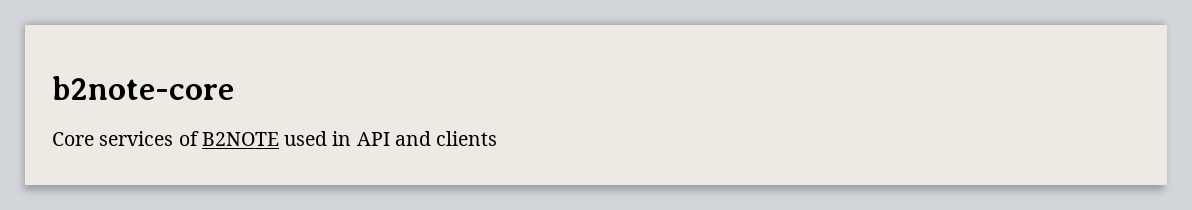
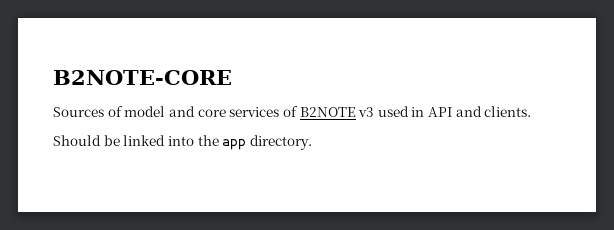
[52,76,234,100] [52,132,94,146] b2note-core // Core -> [53,70,232,85] [53,106,226,117] B2NOTE-CORE // Sources of model and core
(279, 139) none -> [358,107,375,117] v3
[436,131,498,146] clients -> [484,106,532,117] [53,135,312,150] clients. // Should be linked into the app directory.

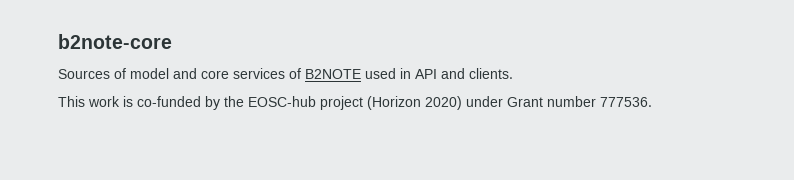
[53,70,232,85] B2NOTE-CORE -> [58,34,172,49] b2note-core
[358,107,375,117] v3 -> (361, 74) none
[53,135,312,150] Should be linked into the app directory. -> [58,96,652,110] This work is co-funded by the EOSC-hub project (Horizon 2020) under Grant number 777536.

